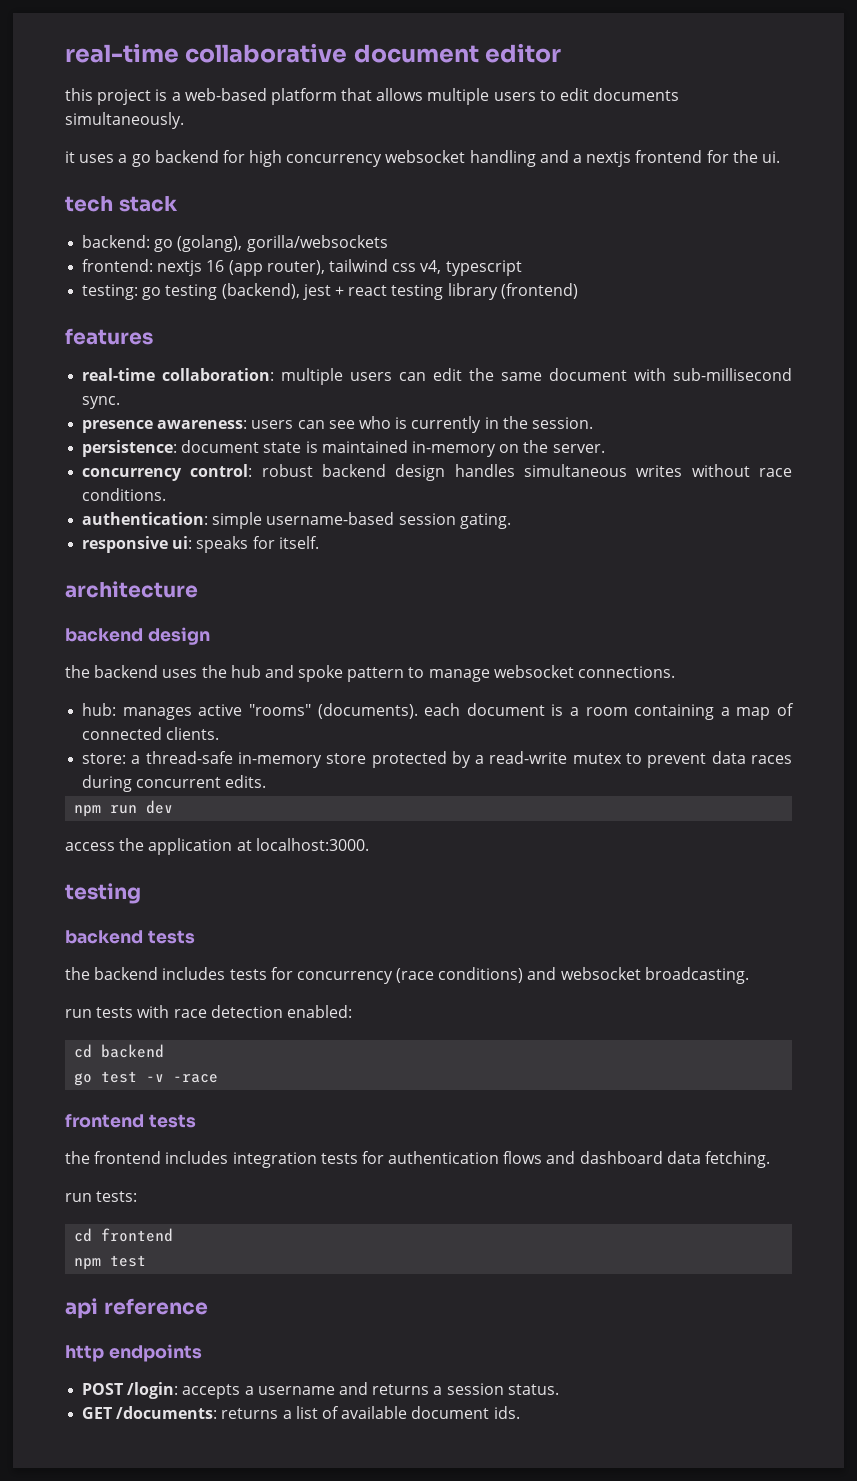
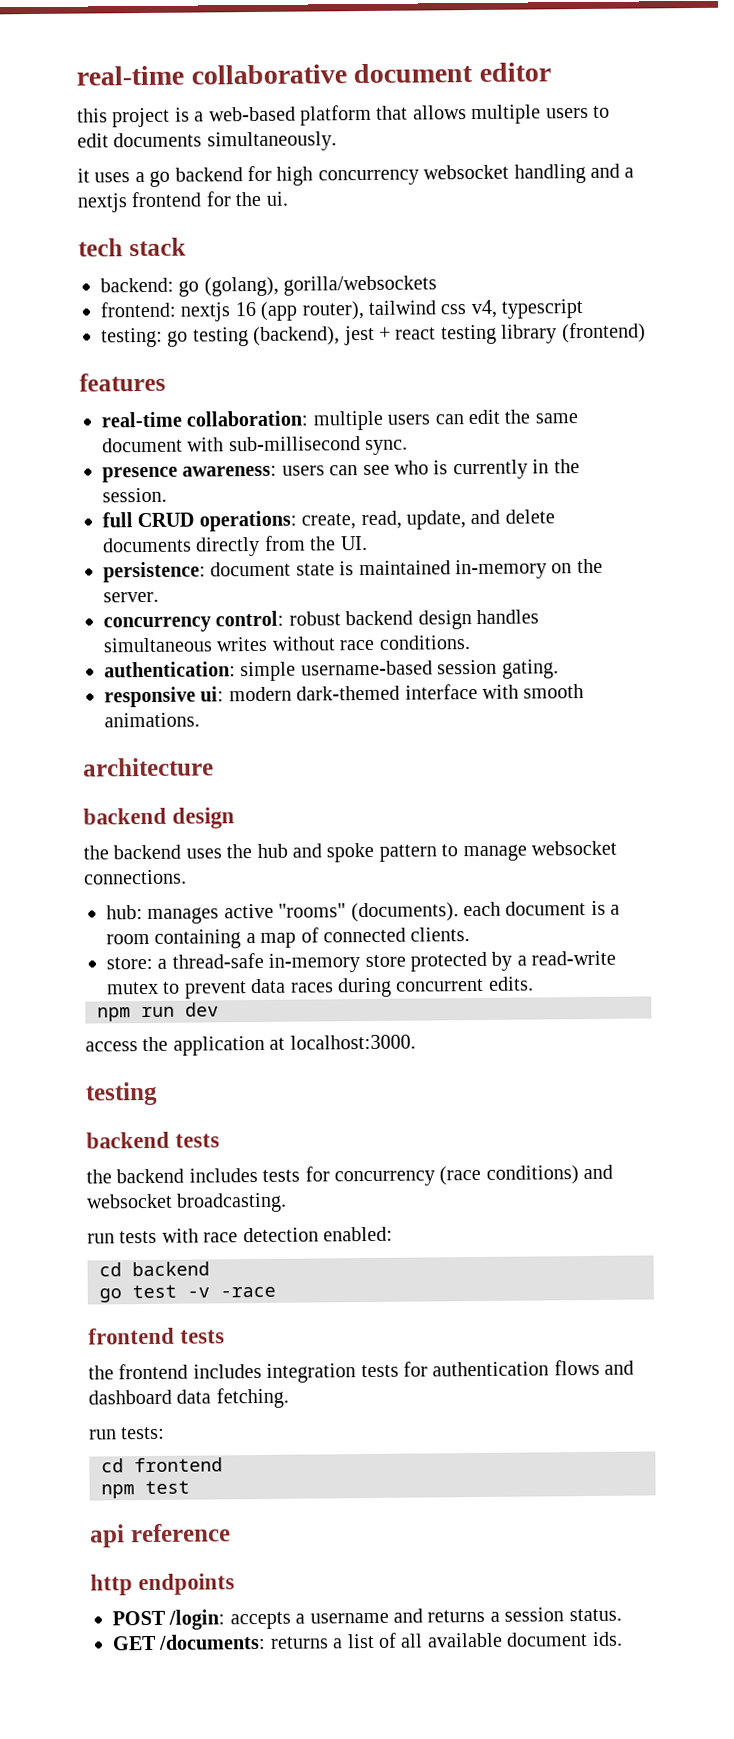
(593, 423) none -> [102,509,555,532] [102,535,368,557] // full CRUD operations: create, read, update, and delete documents directly from the UI.
[196,536,319,553] speaks for itself. -> [228,683,585,702] [104,712,200,728] modern dark-themed interface with smooth animations.
(339, 1412) none -> [400,1633,424,1648] all

